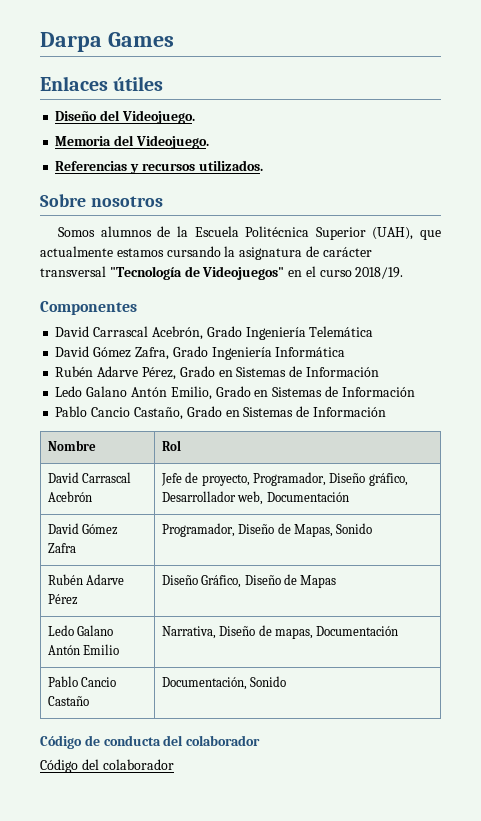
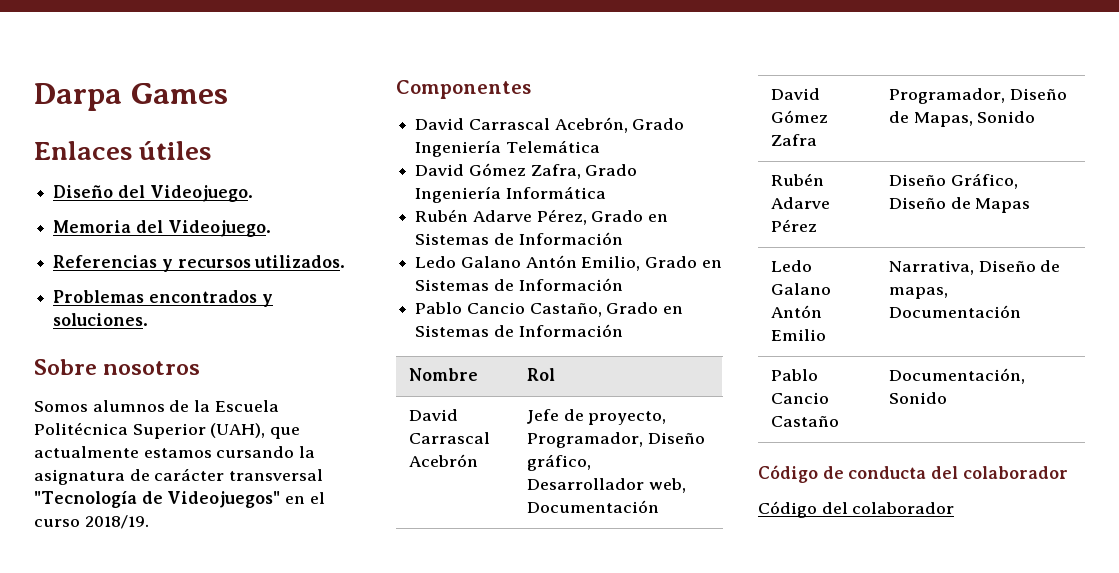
(263, 165) none -> [53,290,273,307] [53,313,149,326] // Problemas encontrados y soluciones.

